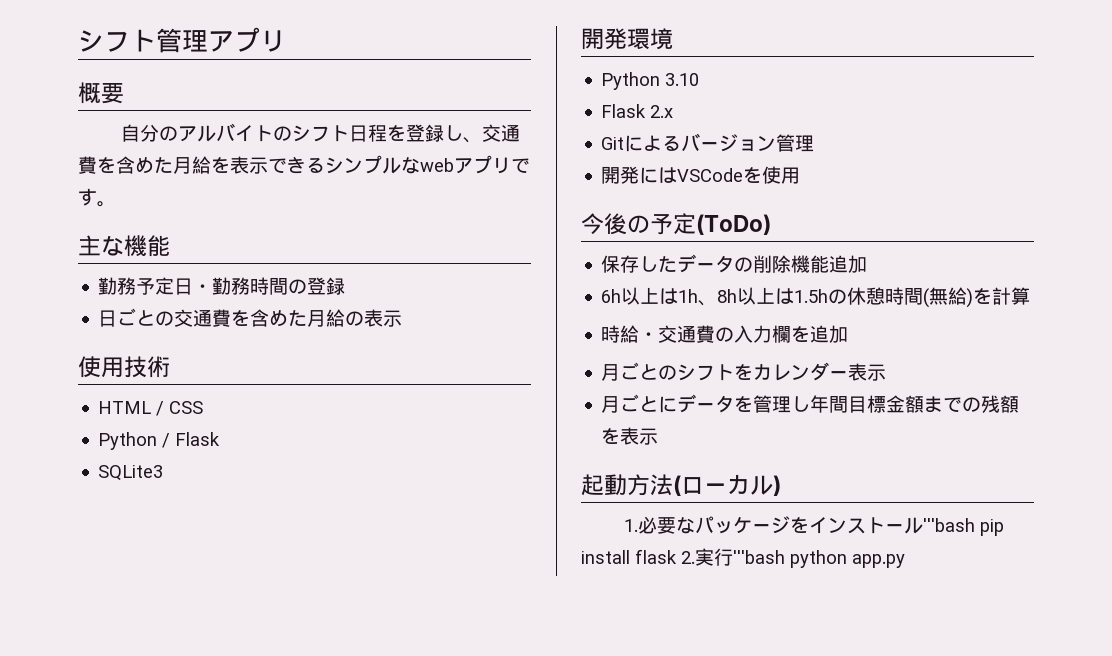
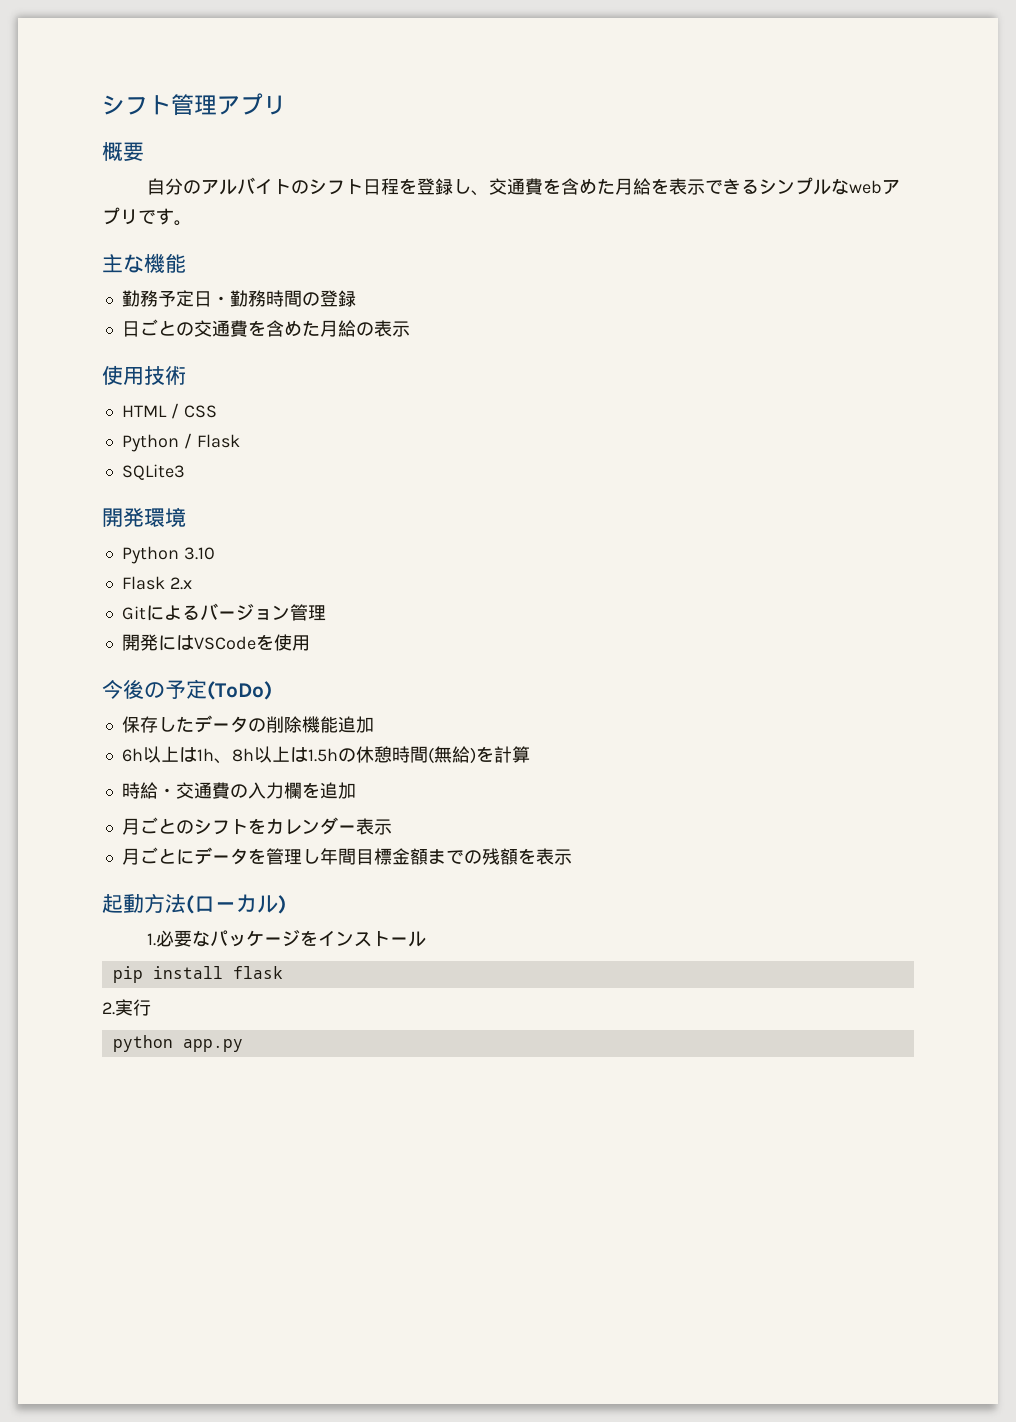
[923,518,976,532] '''bash -> (426, 939) //
(677, 556) none -> (283, 972) //
[733,550,785,564] '''bash -> (151, 1007) //

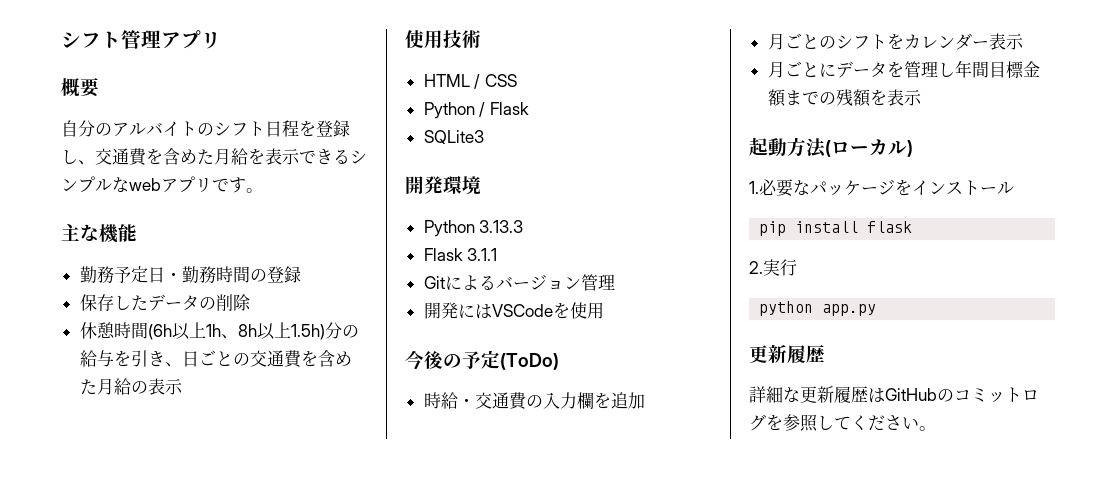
(356, 298) none -> [79,294,251,311] [79,322,359,340] [79,350,182,367] 保存したデータの削除 // 休憩時間(6h以上1h、8h以上1.5h)分の給与を引き、
[183,547,215,560] [121,576,192,590] 3.10 // Flask 2.x -> [479,220,524,233] [423,248,498,261] 3.13.3 // Flask 3.1.1
[121,715,374,733] [121,746,530,764] // 保存したデータの削除機能追加 // 6h以上は1h、8h以上は1.5hの休憩時間(無給)を計算 -> (559, 361) none
(243, 1045) none -> [749,344,825,363] [749,386,1039,403] [749,414,936,432] // 更新履歴 // 詳細な更新履歴はGitHubのコミットログを参照してください。

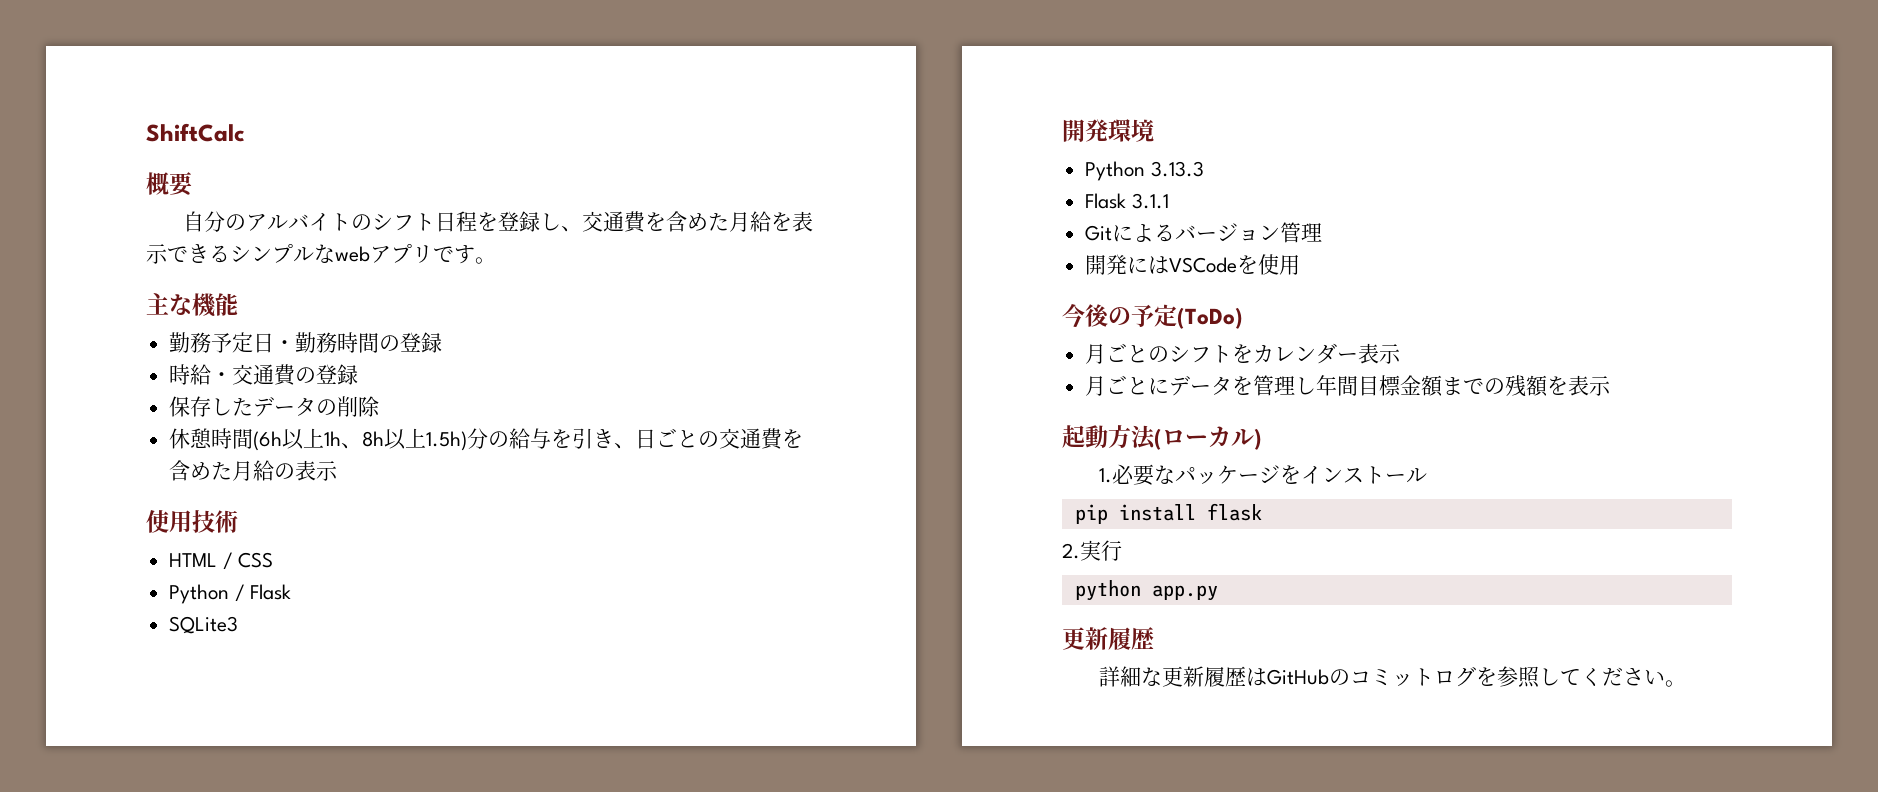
[61,30,221,49] シフト管理アプリ -> [146,123,244,142] ShiftCalc
(301, 274) none -> [169,364,359,386] // 時給・交通費の登録
[423,392,645,410] // 時給・交通費の入力欄を追加 -> (1243, 318) none

